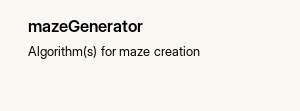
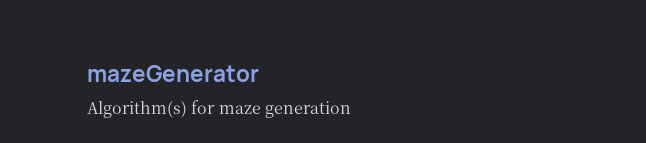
[153,46,200,56] creation -> [264,101,351,118] generation

